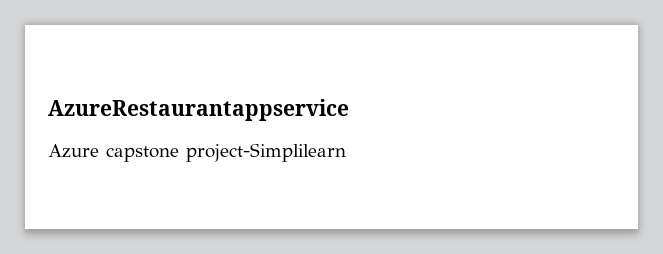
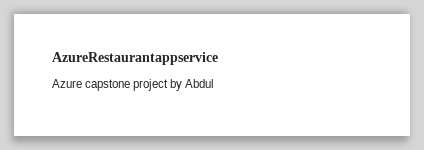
[186,143,346,162] project-Simplilearn -> [133,79,215,91] project by Abdul

